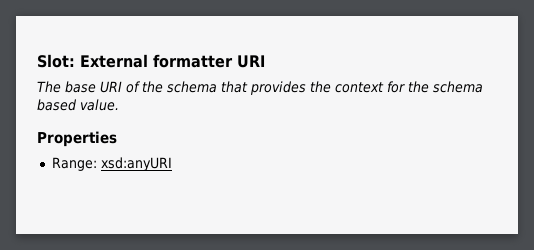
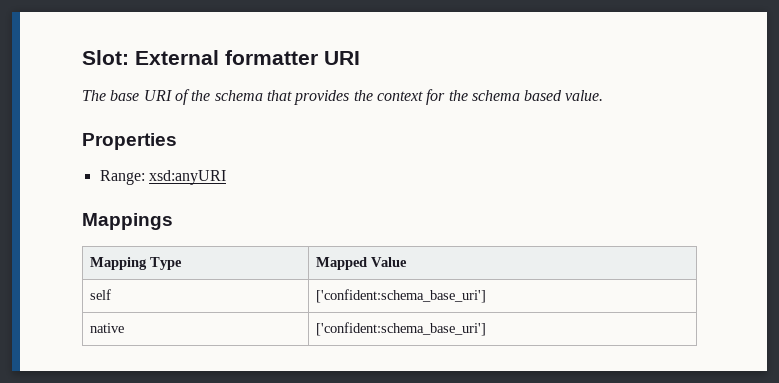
(172, 164) none -> [82,213,173,230] [90,257,183,270] [316,257,408,270] [90,289,112,300] [316,289,487,303] [90,323,125,333] [316,322,487,336] // Mappings // Mapping Type | Mapped Value // self | ['confident:schema_base_uri'] // native | ['confident:schema_base_uri']

